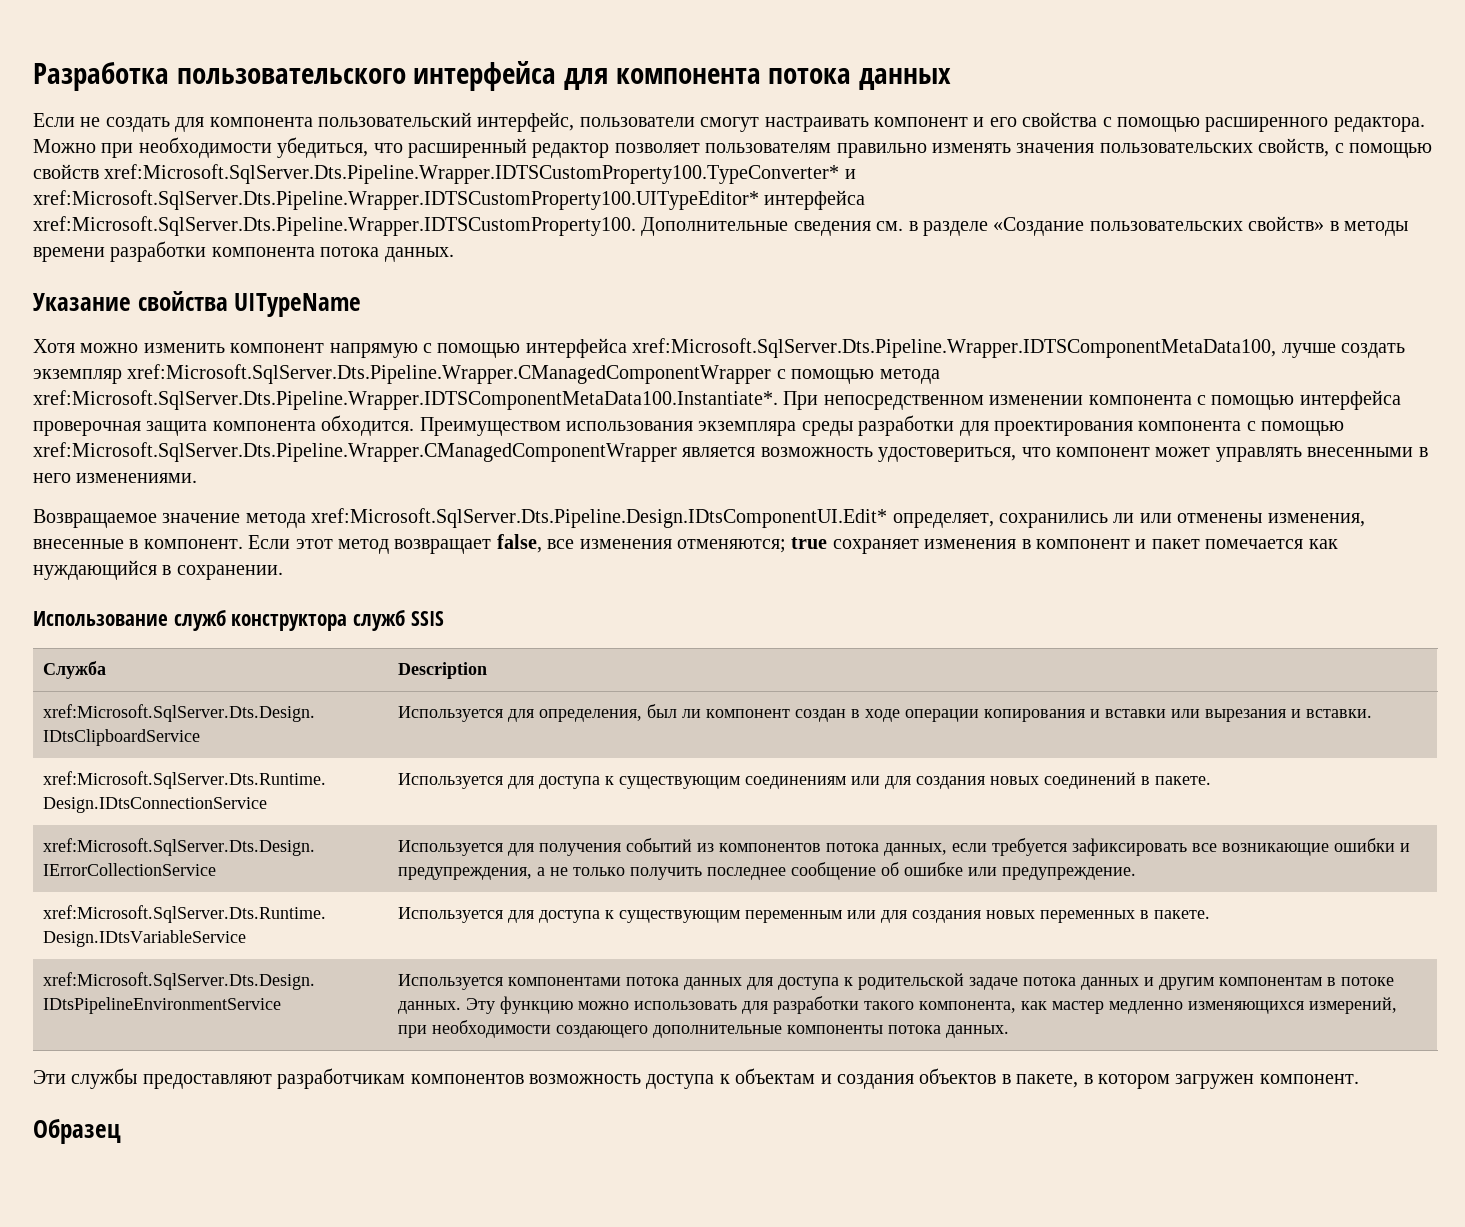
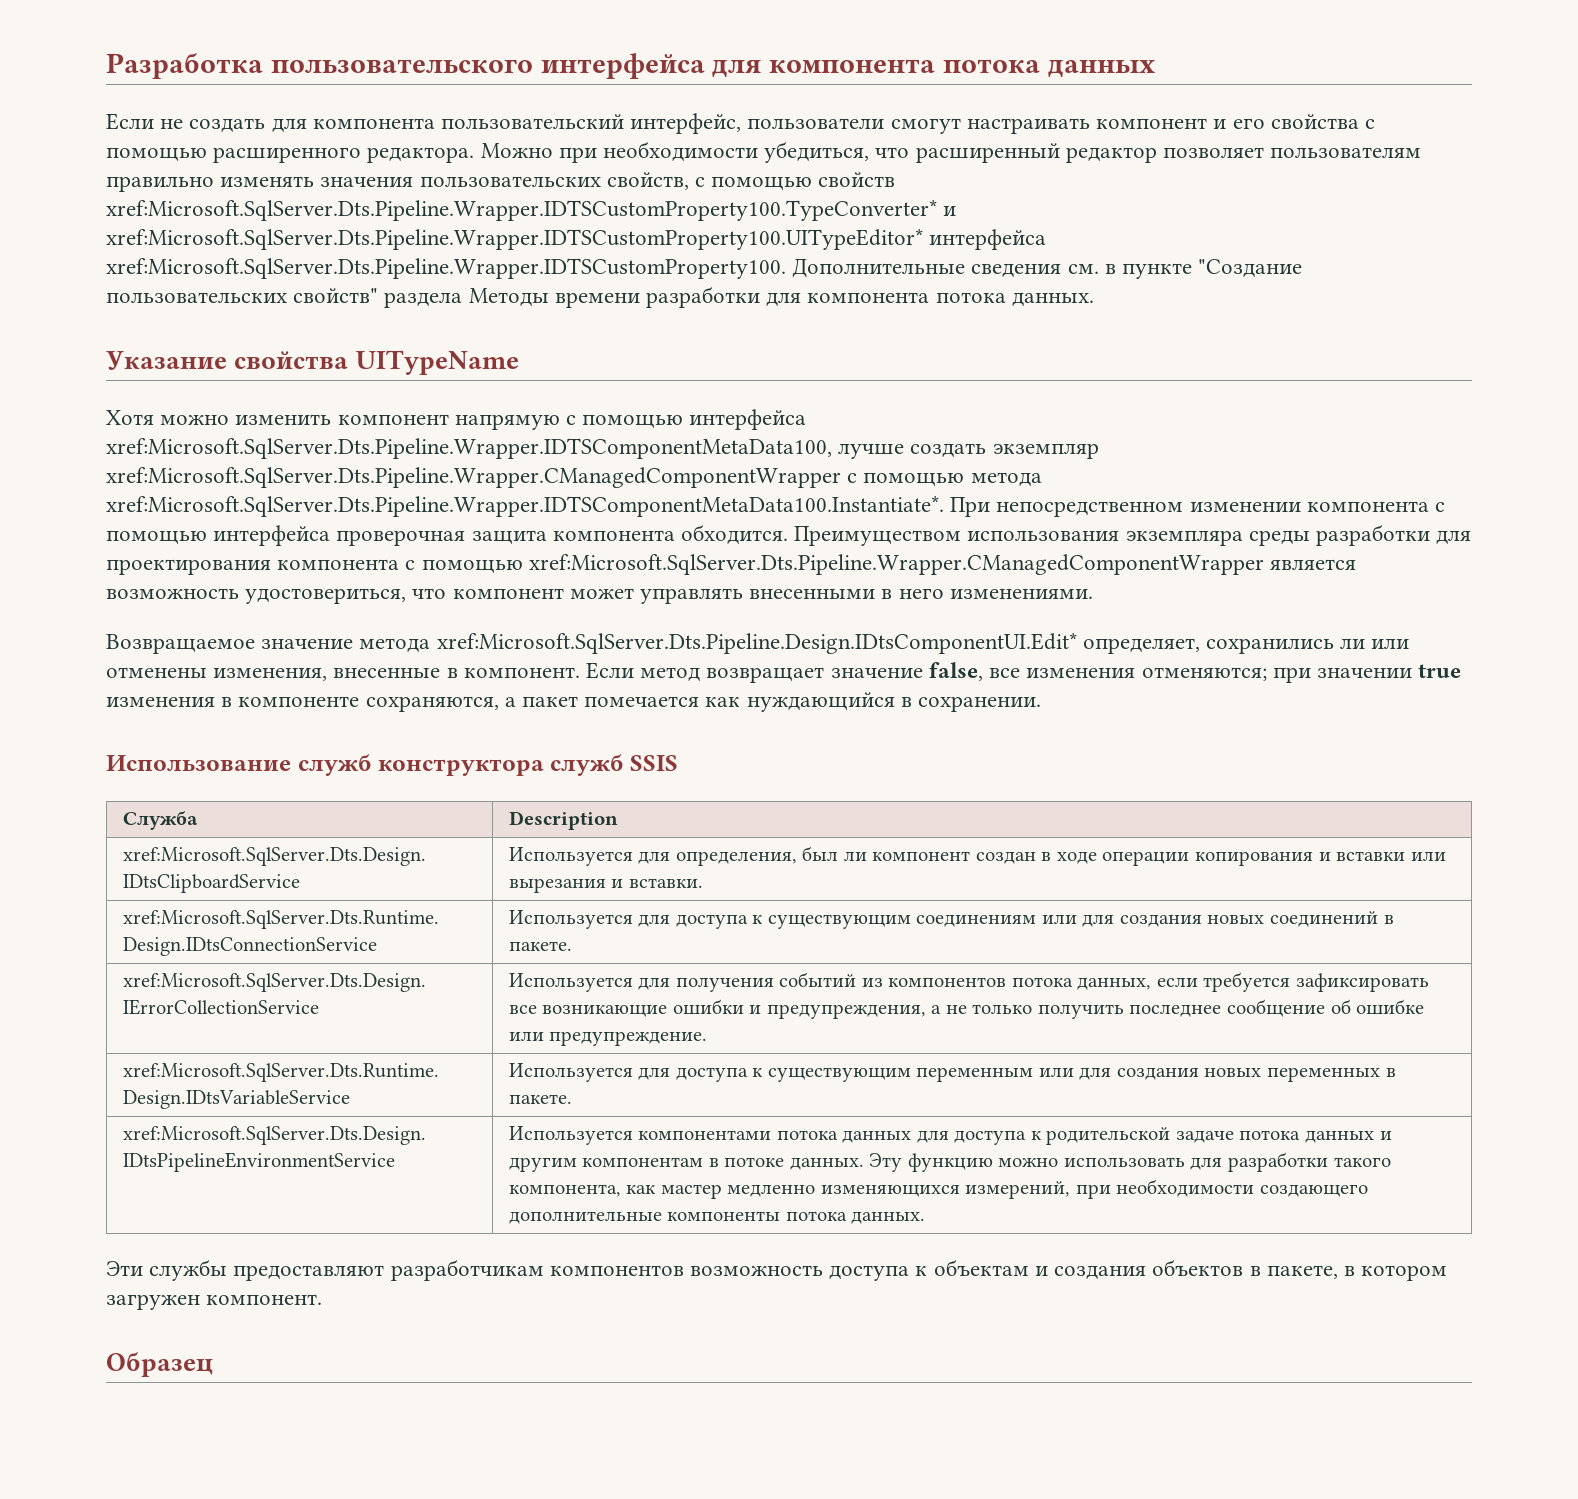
[922,216,1409,236] разделе «Создание пользовательских свойств» в методы -> [1122,259,1303,279] [106,288,549,308] пункте "Создание пользовательских свойств" раздела Методы
(207, 251) none -> [766,292,802,307] для
[295,539,333,549] этот -> (635, 670) none
(492, 546) none -> [830,668,923,678] значение
[791,537,1147,554] true сохраняет изменения в компонент и -> [1272,664,1462,683] [106,696,516,712] при значении true изменения в компоненте сохраняются, а

